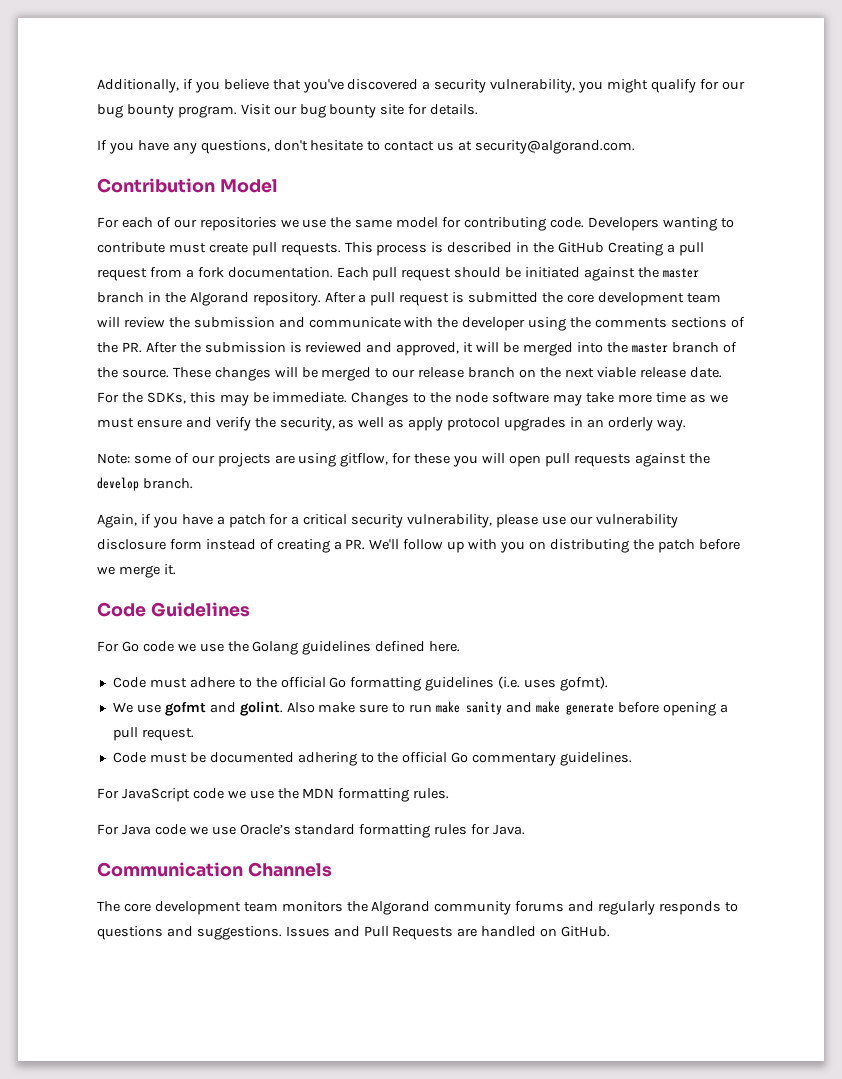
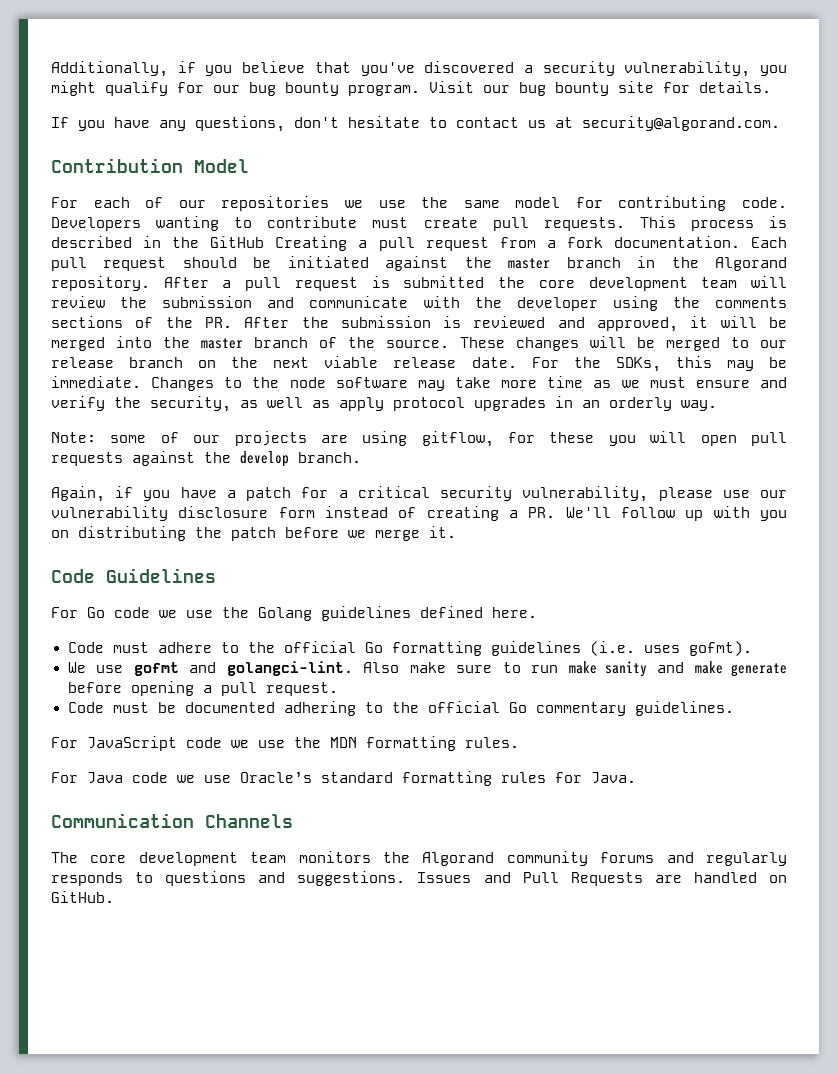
[239,701,283,716] golint. -> [226,661,353,676] golangci-lint.

